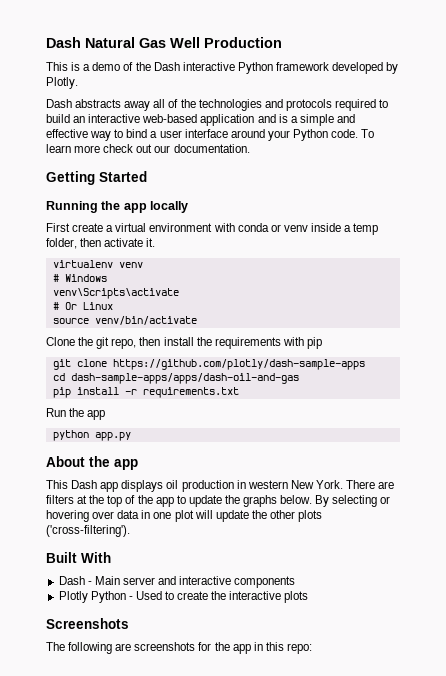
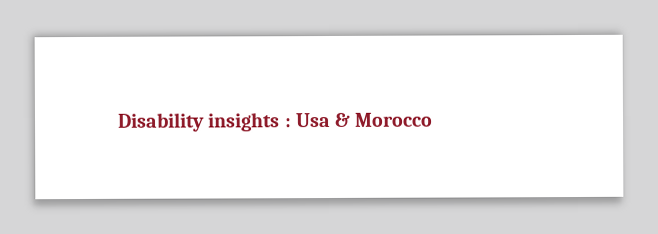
[46,37,282,48] [46,62,399,74] [46,77,78,89] [46,99,389,111] [46,114,355,126] [46,129,375,141] [46,144,250,153] [46,171,147,185] [46,201,189,213] [46,223,379,235] [46,238,156,249] [52,260,143,268] [52,274,107,282] [52,288,179,299] [52,302,113,310] [52,316,197,325] [46,337,322,349] [52,359,365,370] [52,373,299,384] [52,387,239,398] [46,408,106,420] [52,430,131,441] [46,456,138,470] [46,480,395,492] [46,495,391,507] [46,510,323,522] [46,525,130,537] [46,552,111,563] [58,576,296,588] [58,591,309,603] [46,618,129,629] [46,642,312,654] Dash Natural Gas Well Production // This is a demo of the Dash interactive Python framework developed by Plotly. // Dash abstracts away all of the technologies and protocols required to build an interactive web-based application and is a simple and effective way to bind a user interface around your Python code. To learn more check out our documentation. // Getting Started // Running the app locally // First create a virtual environment with conda or venv inside a temp folder, then activate it. // virtualenv venv // # Windows // venv\Scripts\activate // # Or Linux // source venv/bin/activate // Clone the git repo, then install the requirements with pip // git clone https://github.com/plotly/dash-sample-apps // cd dash-sample-apps/apps/dash-oil-and-gas // pip install -r requirements.txt // Run the app // python app.py // About the app // This Dash app displays oil production in western New York. There are filters at the top of the app to update the graphs below. By selecting or hovering over data in one plot will update the other plots ('cross-filtering'). // Built With // Dash - Main server and interactive components // Plotly Python - Used to create the interactive plots // Screenshots // The following are screenshots for the app in this repo: -> [117,112,434,132] Disability insights : Usa & Morocco

